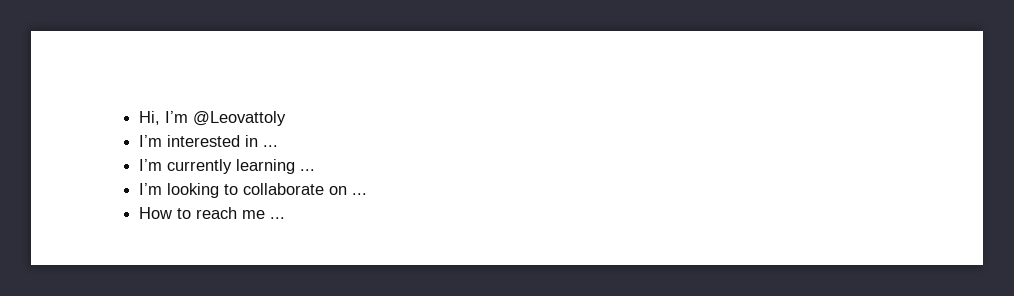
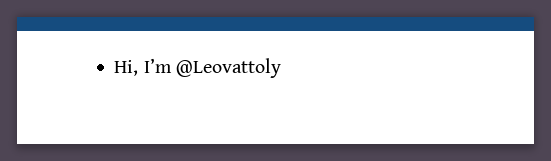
[139,135,279,147] [139,159,316,174] [139,183,368,198] [139,207,286,219] // I’m interested in ... // I’m currently learning ... // I’m looking to collaborate on ... // How to reach me ... -> (281, 68) none

